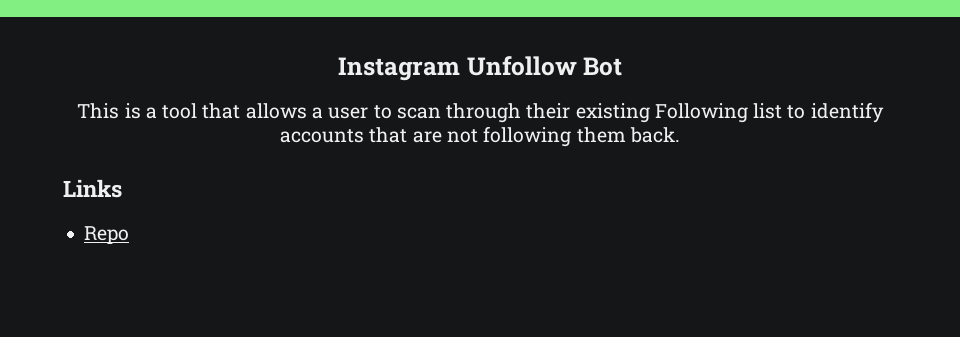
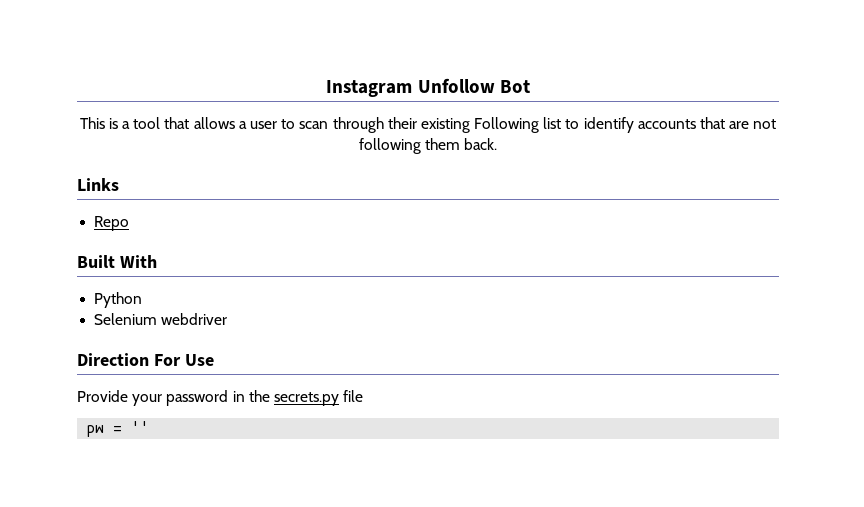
(130, 235) none -> [77,255,157,268] [94,292,143,308] [94,313,228,325] [77,353,214,366] [77,390,364,406] [86,421,150,437] // Built With // Python // Selenium webdriver // Direction For Use // Provide your password in the secrets.py file // pw = ''

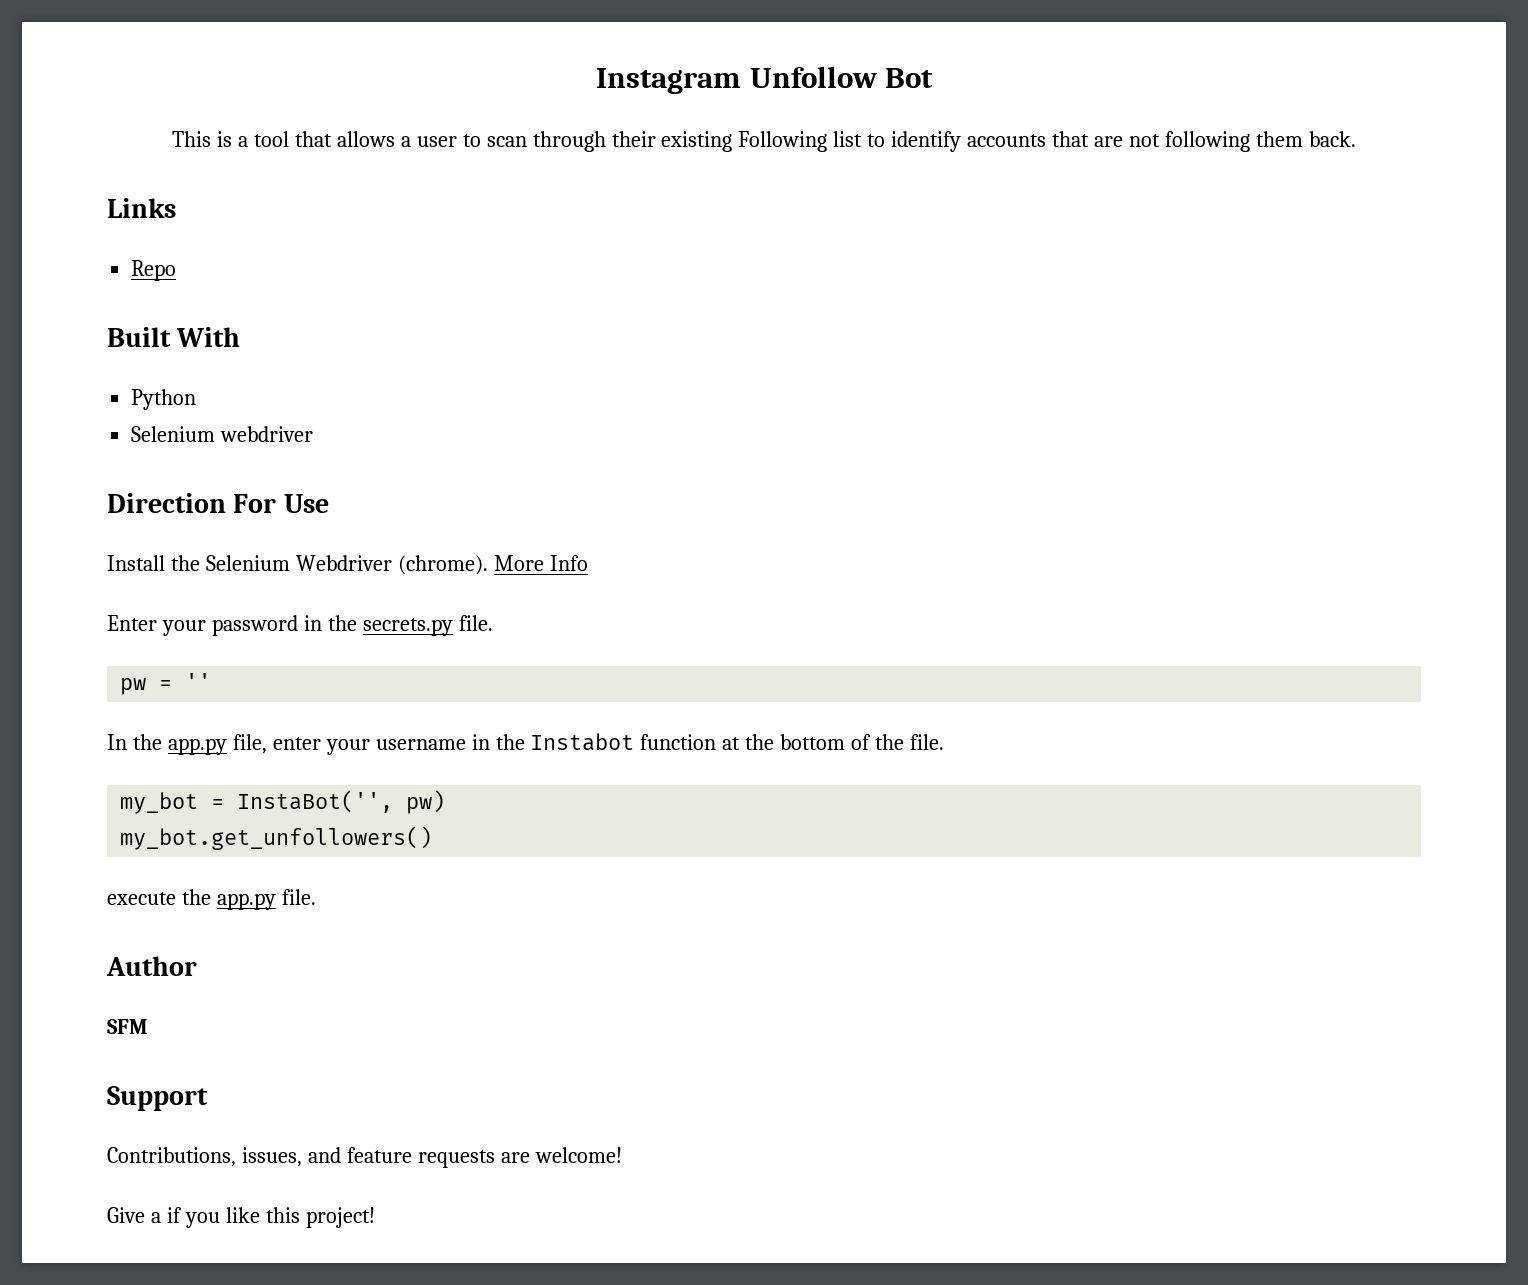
[77,390,128,402] Provide -> [107,555,588,575] [107,615,157,631] Install the Selenium Webdriver (chrome). More Info // Enter
[343,390,364,402] file -> [458,615,493,631] file.
(150, 427) none -> [107,733,945,755] [120,790,446,814] [120,826,433,850] [107,889,316,910] [106,956,197,976] [107,1019,148,1034] [107,1086,208,1111] [107,1147,622,1168] [107,1207,375,1228] // In the app.py file, enter your username in the Instabot function at the bottom of the file. // my_bot = InstaBot('', pw) // my_bot.get_unfollowers() // execute the app.py file. // Author // SFM // Support // Contributions, issues, and feature requests are welcome! // Give a if you like this project!

